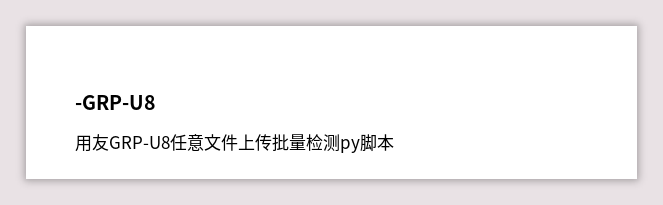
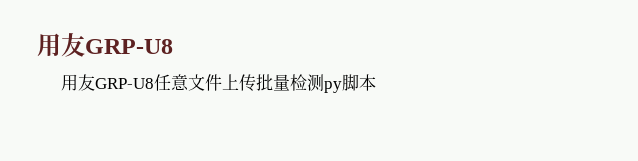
[75,95,156,110] -GRP-U8 -> [37,33,173,57] 用友GRP-U8

